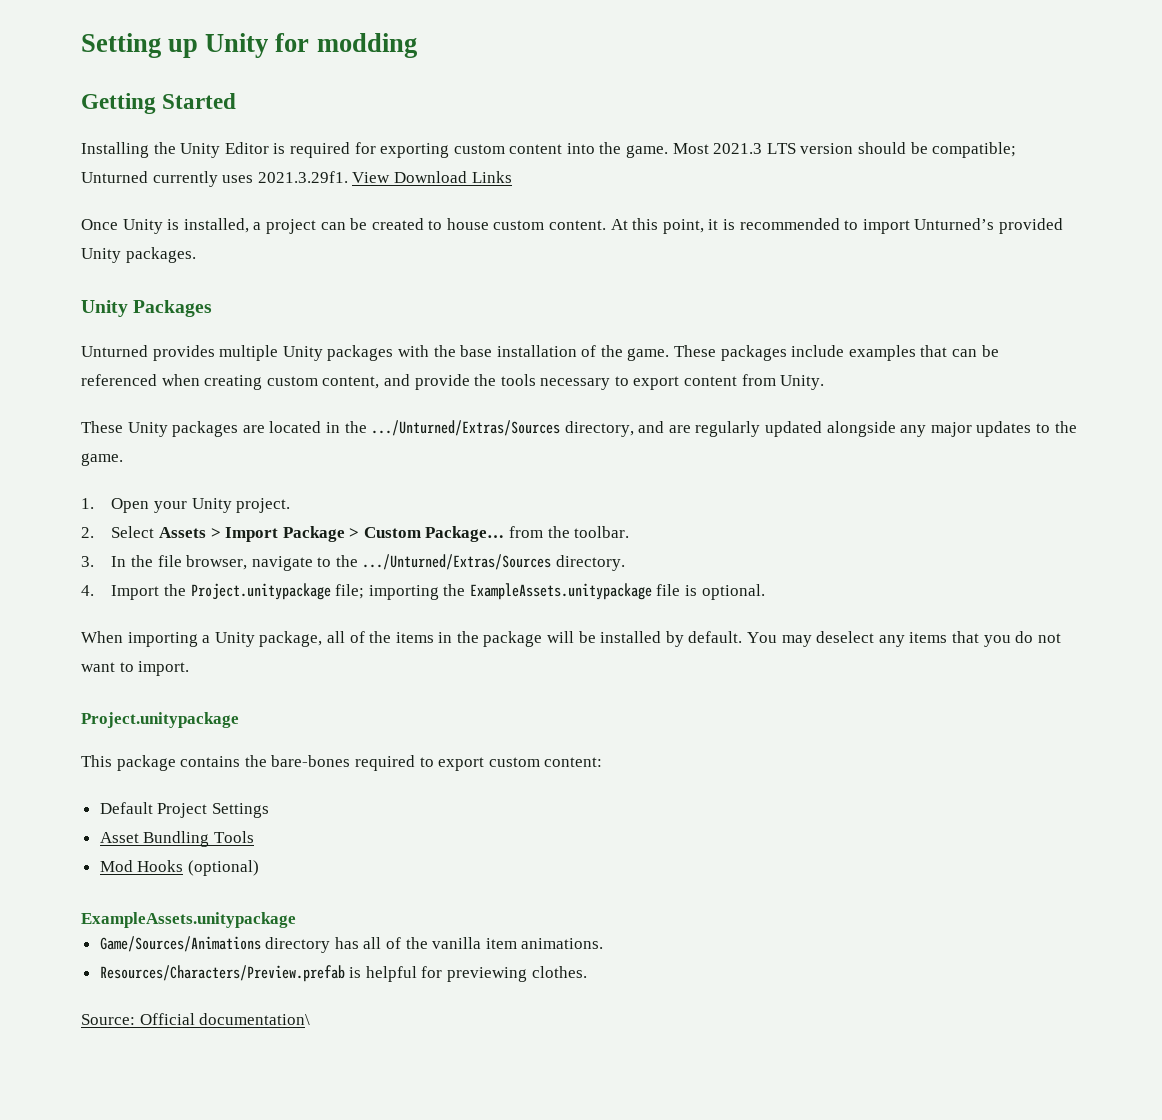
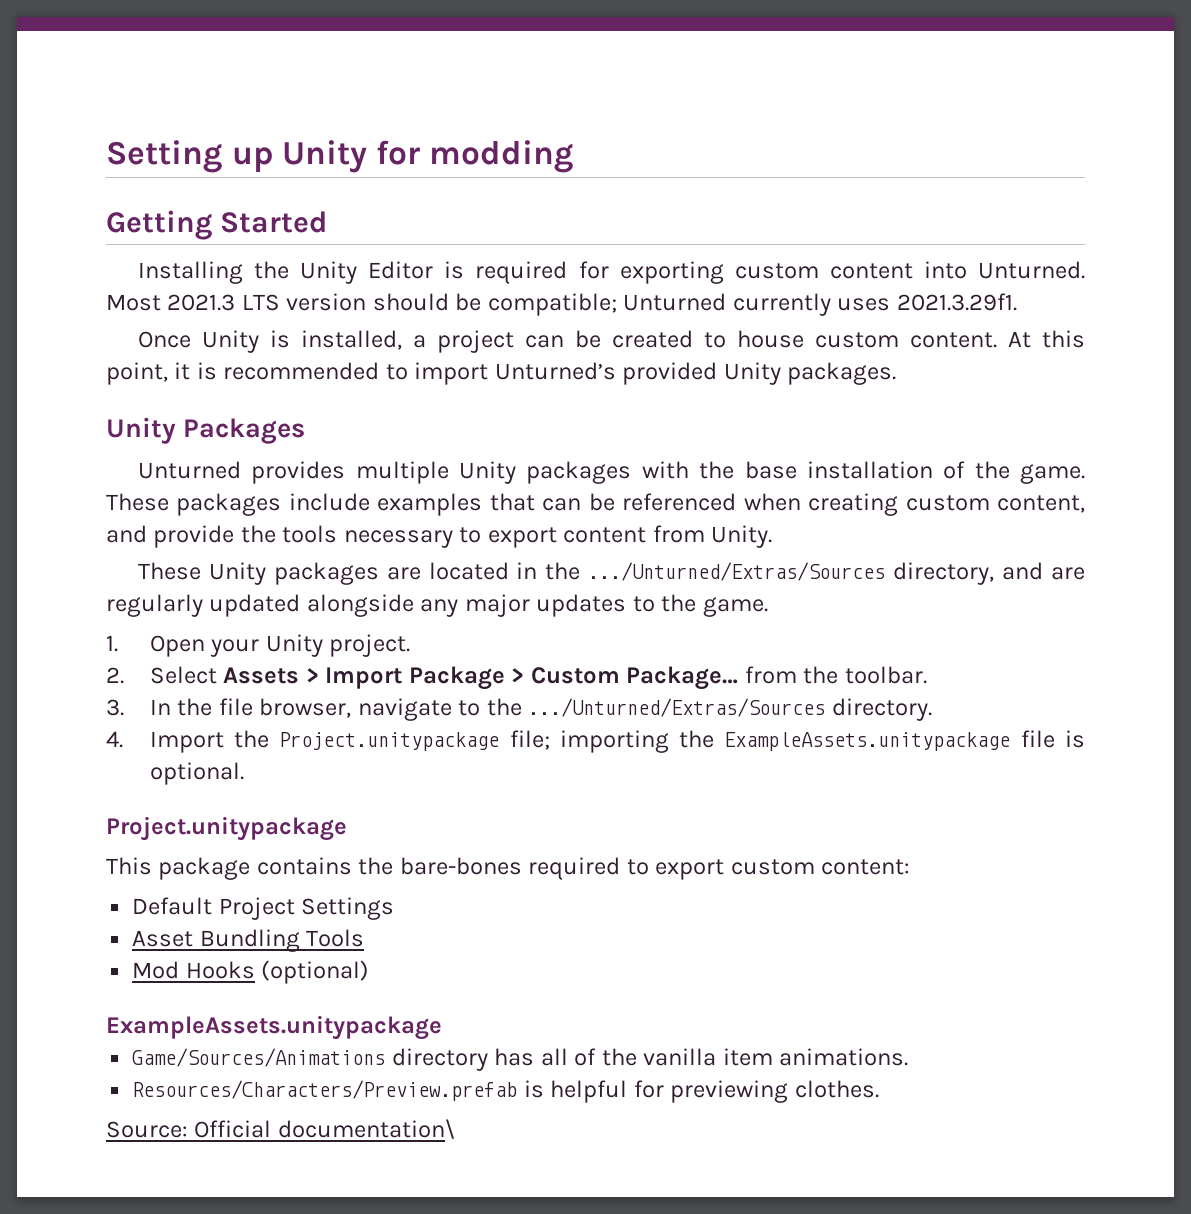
[599,142,669,158] the game. -> [978,261,1085,279] Unturned.
[352,171,512,183] View Download Links -> (1017, 302) none
[81,631,1061,647] [81,661,190,676] // When importing a Unity package, all of the items in the package will be installed by default. You may deselect any items that you do not want to import. -> (244, 773) none

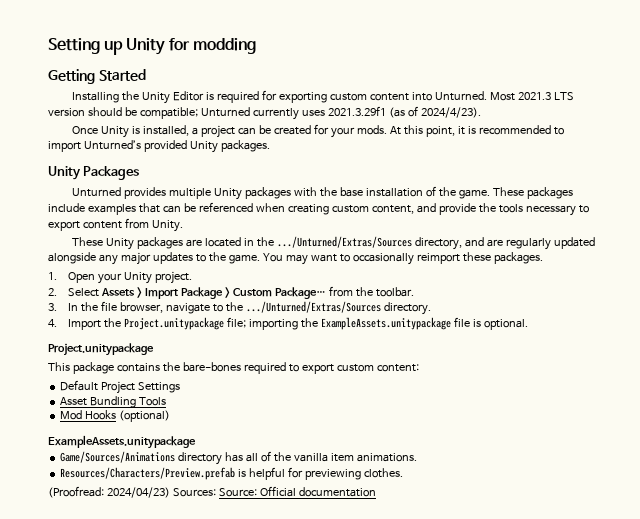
[896,293,1017,311] 2021.3.29f1. -> [327,106,481,118] 2021.3.29f1 (as of 2024/4/23).
[703,330,997,348] to house custom content. -> [313,124,387,138] for your mods.
(768, 607) none -> [262,252,543,265] You may want to occasionally reimport these packages.
(879, 1089) none -> [48,486,216,498] (Proofread: 2024/04/23) Sources:
[277,1119,455,1139] documentation\ -> [298,487,376,497] documentation

